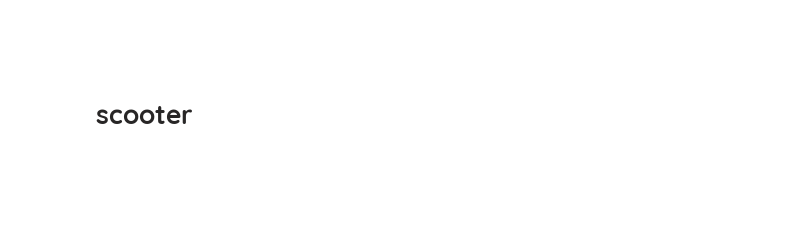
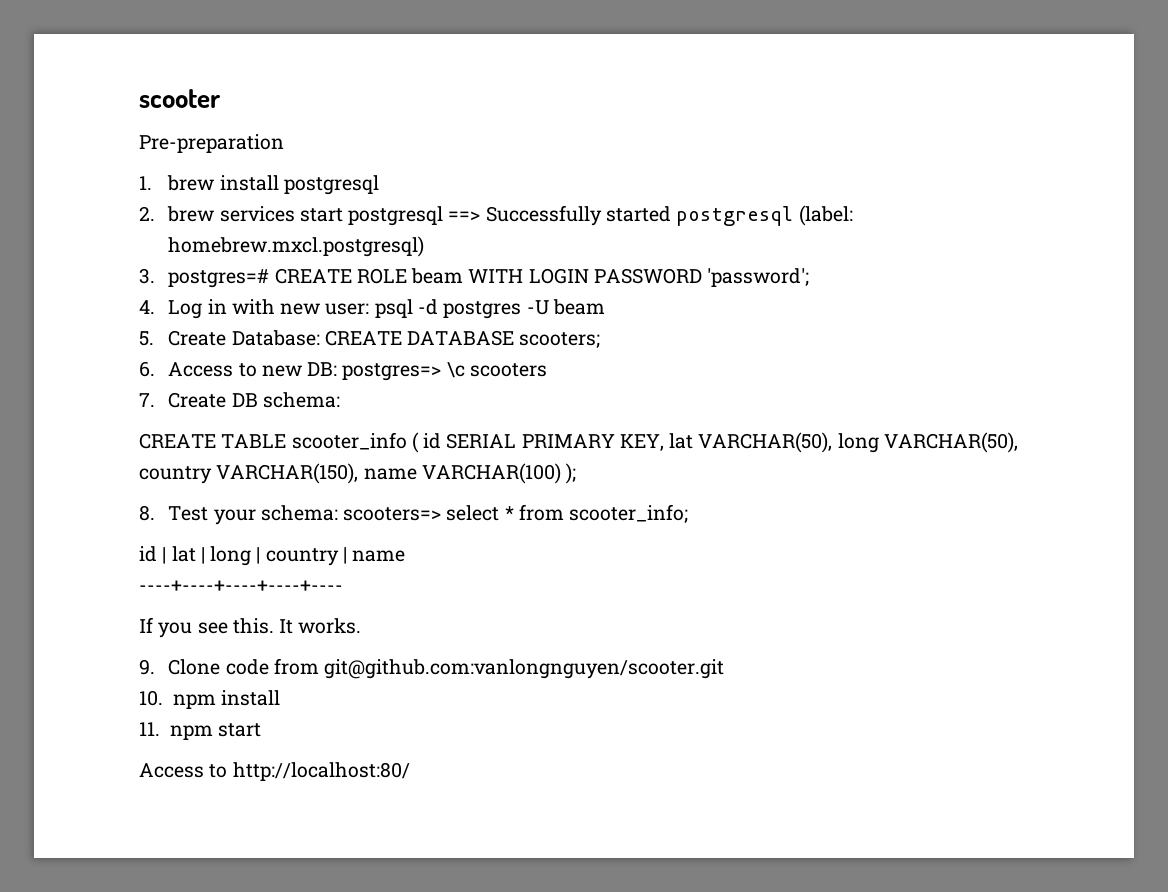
(193, 115) none -> [139,134,284,153] [139,175,379,195] [139,205,853,226] [168,236,425,257] [139,268,810,288] [139,299,605,319] [139,330,601,348] [139,361,547,381] [139,392,340,408] [139,432,1018,453] [139,463,577,484] [139,504,689,525] [139,546,406,566] [139,580,343,592] [139,617,362,638] [139,658,725,679] [139,690,281,709] [139,722,262,740] [139,762,410,781] // Pre-preparation // 1. brew install postgresql // 2. brew services start postgresql ==> Successfully started postgresql (label: homebrew.mxcl.postgresql) // 3. postgres=# CREATE ROLE beam WITH LOGIN PASSWORD 'password'; // 4. Log in with new user: psql -d postgres -U beam // 5. Create Database: CREATE DATABASE scooters; // 6. Access to new DB: postgres=> \c scooters // 7. Create DB schema: // CREATE TABLE scooter_info ( id SERIAL PRIMARY KEY, lat VARCHAR(50), long VARCHAR(50), country VARCHAR(150), name VARCHAR(100) ); // 8. Test your schema: scooters=> select * from scooter_info; // id | lat | long | country | name // ----+----+----+----+---- // If you see this. It works. // 9. Clone code from git@github.com:vanlongnguyen/scooter.git // 10. npm install // 11. npm start // Access to http://localhost:80/

